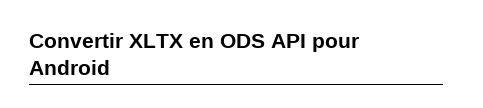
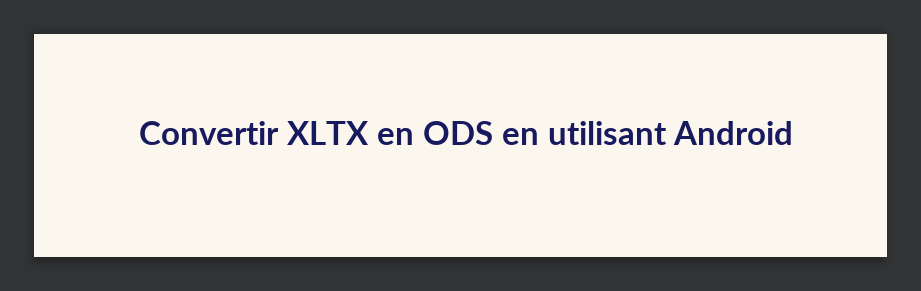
[271,34,359,52] API pour -> [501,121,667,145] en utilisant

